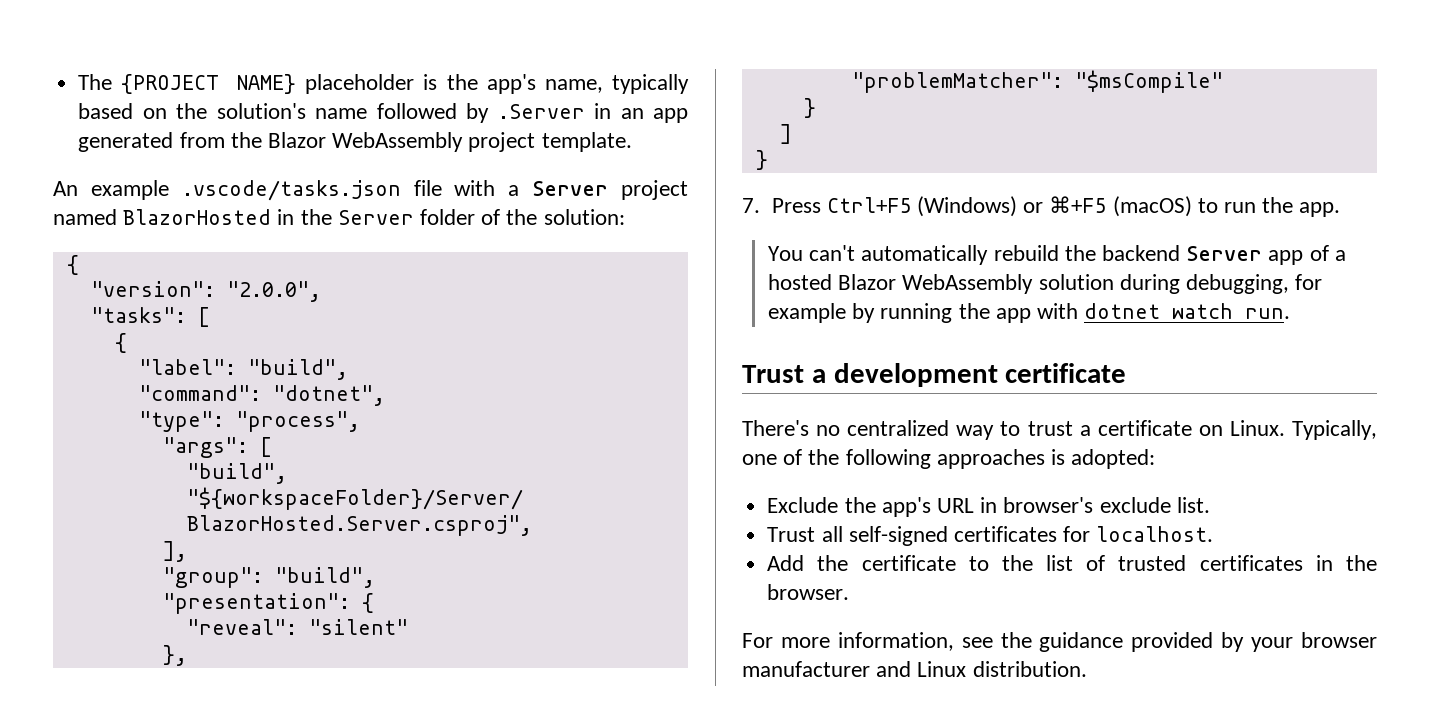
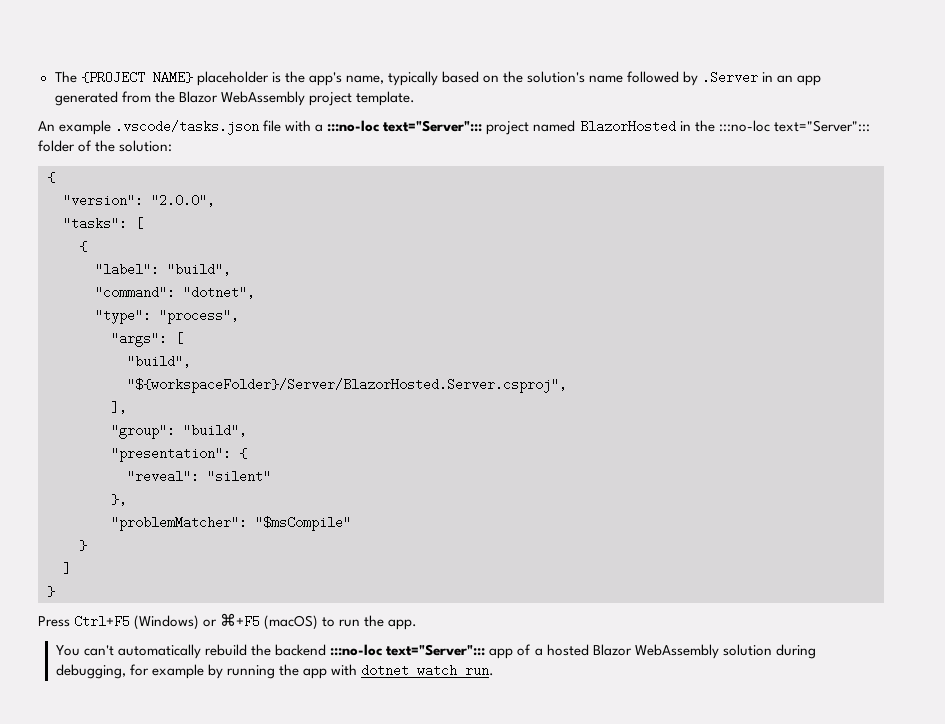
[532,181,609,196] Server -> [327,120,483,132] :::no-loc text="Server":::
[337,210,414,225] Server -> [718,120,870,132] :::no-loc text="Server":::
[742,198,760,213] 7. -> (55, 591) none
[1186,246,1263,261] Server -> [330,644,486,656] :::no-loc text="Server":::
[742,363,1127,387] [742,420,1377,440] [742,449,1156,469] [767,497,1210,517] [767,526,1214,546] [767,555,1377,571] [767,584,850,600] [742,632,1377,652] [742,661,1087,677] // Trust a development certificate // There's no centralized way to trust a certificate on Linux. Typically, one of the following approaches is adopted: // Exclude the app's URL in browser's exclude list. // Trust all self-signed certificates for localhost. // Add the certificate to the list of trusted certificates in the browser. // For more information, see the guidance provided by your browser manufacturer and Linux distribution. -> (495, 672) none

